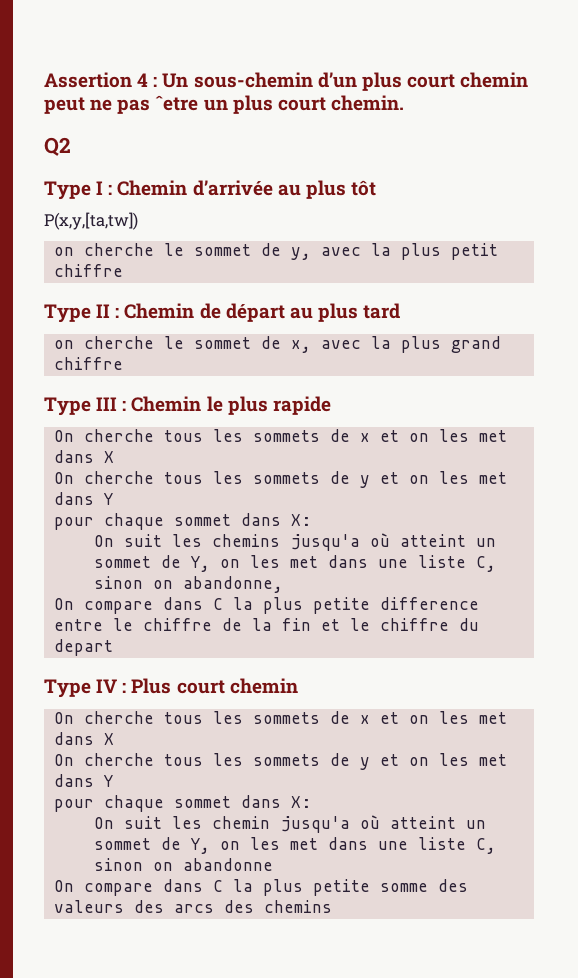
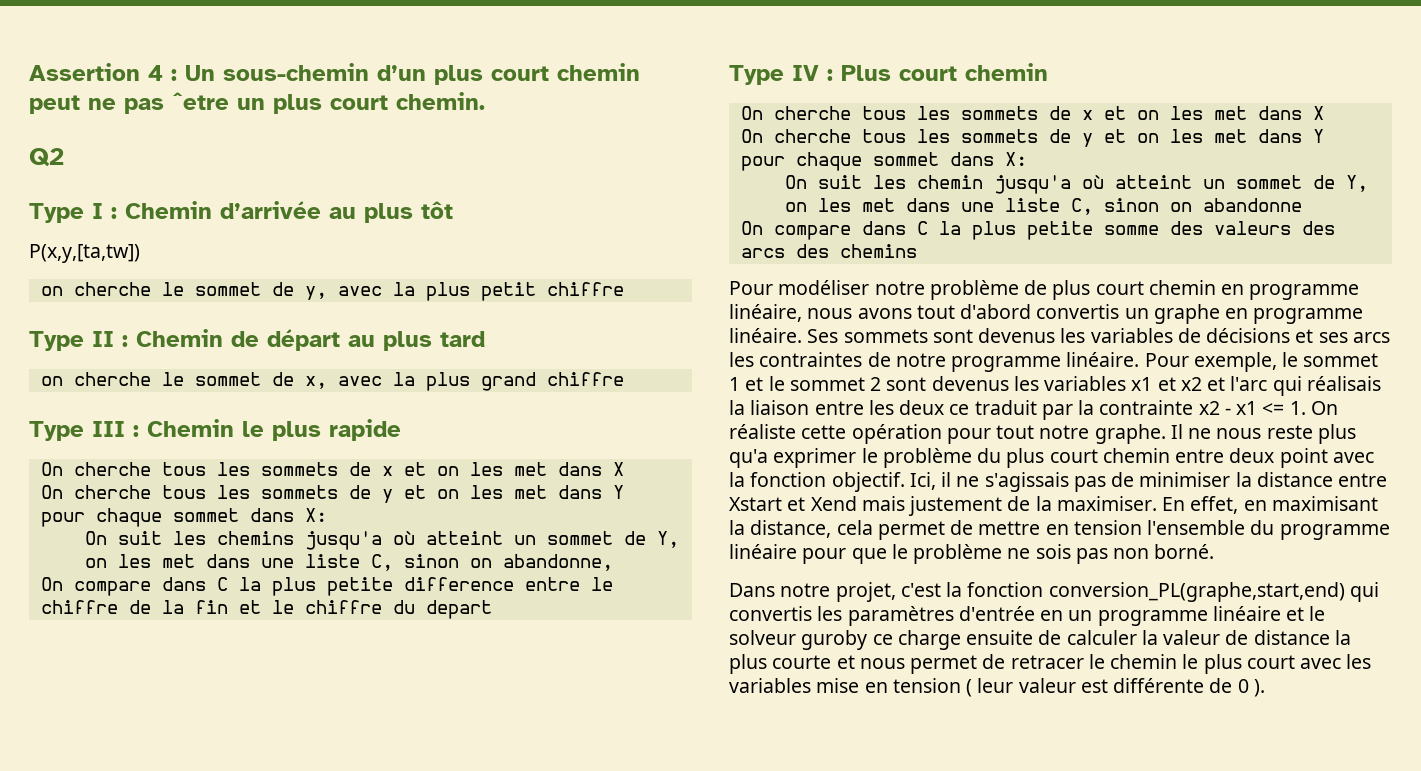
(332, 906) none -> [729,280,1360,300] [729,304,1364,324] [729,328,1390,343] [729,352,1379,372] [729,376,1381,396] [729,400,1338,420] [729,424,1356,444] [729,448,1374,468] [729,472,1388,492] [729,496,1378,516] [729,520,1390,540] [729,544,1215,564] [729,582,1379,602] [729,606,1326,626] [729,630,1351,650] [729,654,1372,674] [729,678,1265,697] // Pour modéliser notre problème de plus court chemin en programme linéaire, nous avons tout d'abord convertis un graphe en programme linéaire. Ses sommets sont devenus les variables de décisions et ses arcs les contraintes de notre programme linéaire. Pour exemple, le sommet 1 et le sommet 2 sont devenus les variables x1 et x2 et l'arc qui réalisais la liaison entre les deux ce traduit par la contrainte x2 - x1 <= 1. On réaliste cette opération pour tout notre graphe. Il ne nous reste plus qu'a exprimer le problème du plus court chemin entre deux point avec la fonction objectif. Ici, il ne s'agissais pas de minimiser la distance entre Xstart et Xend mais justement de la maximiser. En effet, en maximisant la distance, cela permet de mettre en tension l'ensemble du programme linéaire pour que le problème ne sois pas non borné. // Dans notre projet, c'est la fonction conversion_PL(graphe,start,end) qui convertis les paramètres d'entrée en un programme linéaire et le solveur guroby ce charge ensuite de calculer la valeur de distance la plus courte et nous permet de retracer le chemin le plus court avec les variables mise en tension ( leur valeur est différente de 0 ).

